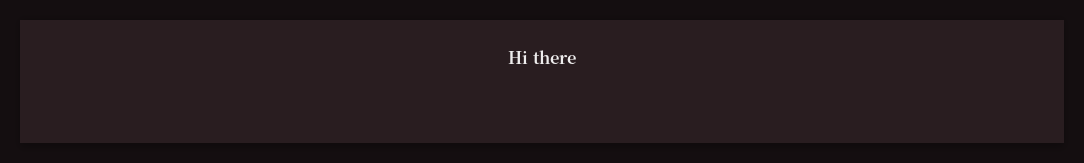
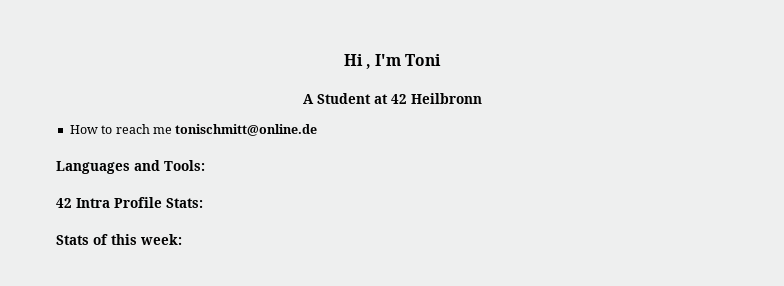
[532,50,576,64] there -> [365,54,442,69] [302,93,482,104] [69,124,318,136] [56,160,205,174] [56,197,203,208] [56,234,182,245] , I'm Toni // A Student at 42 Heilbronn // How to reach me tonischmitt@online.de // Languages and Tools: // 42 Intra Profile Stats: // Stats of this week:

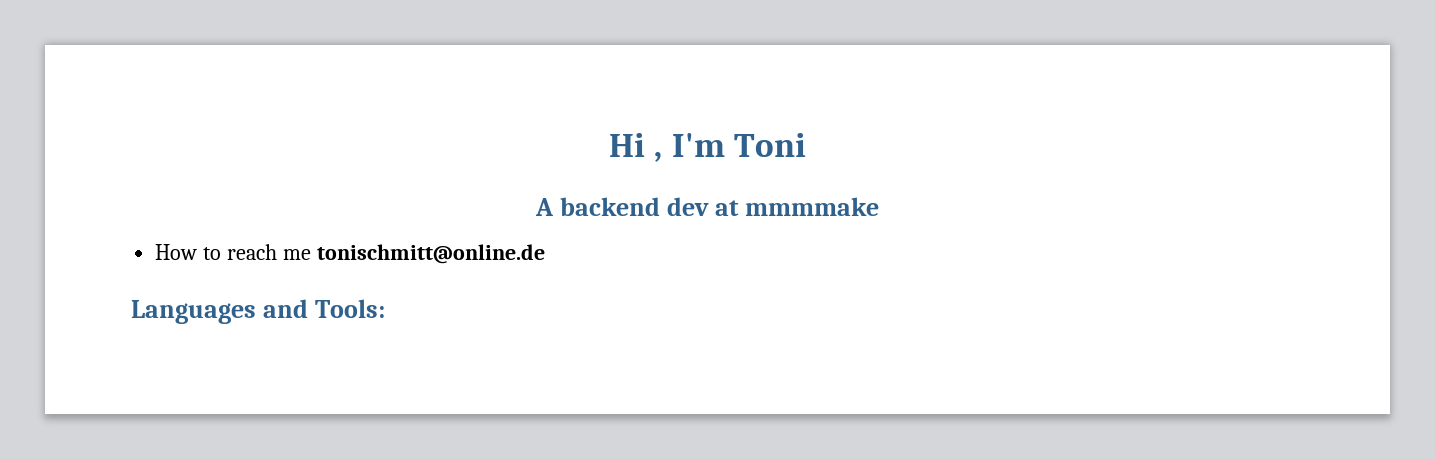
[316,93,482,104] Student at 42 Heilbronn -> [559,197,880,216] backend dev at mmmmake
[56,197,203,208] [56,234,182,245] // 42 Intra Profile Stats: // Stats of this week: -> (385, 308) none

